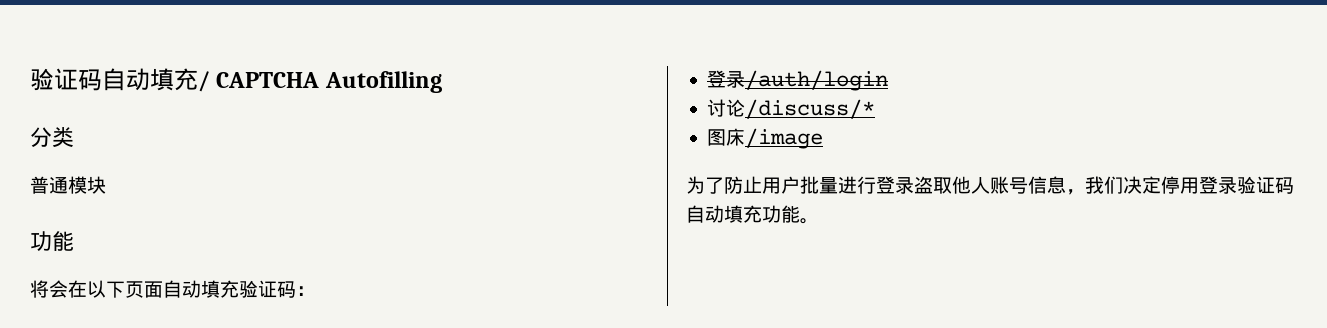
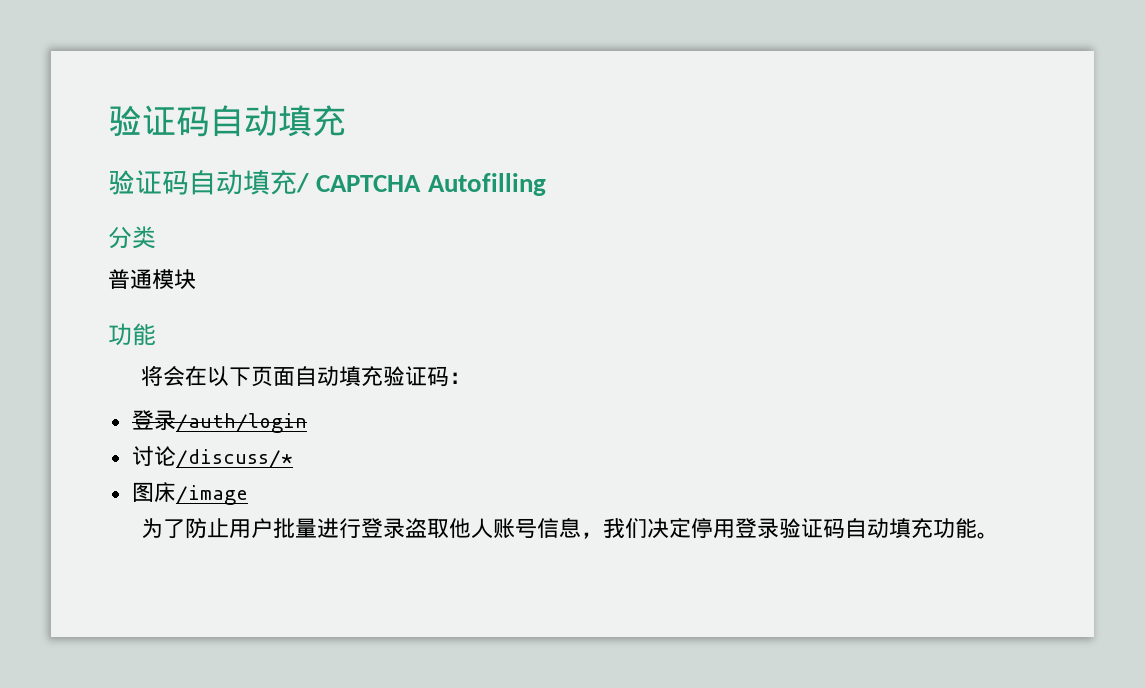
[30,68,198,91] 验证码自动填充 -> [108,105,346,137] [108,170,297,195] 验证码自动填充 // 验证码自动填充

